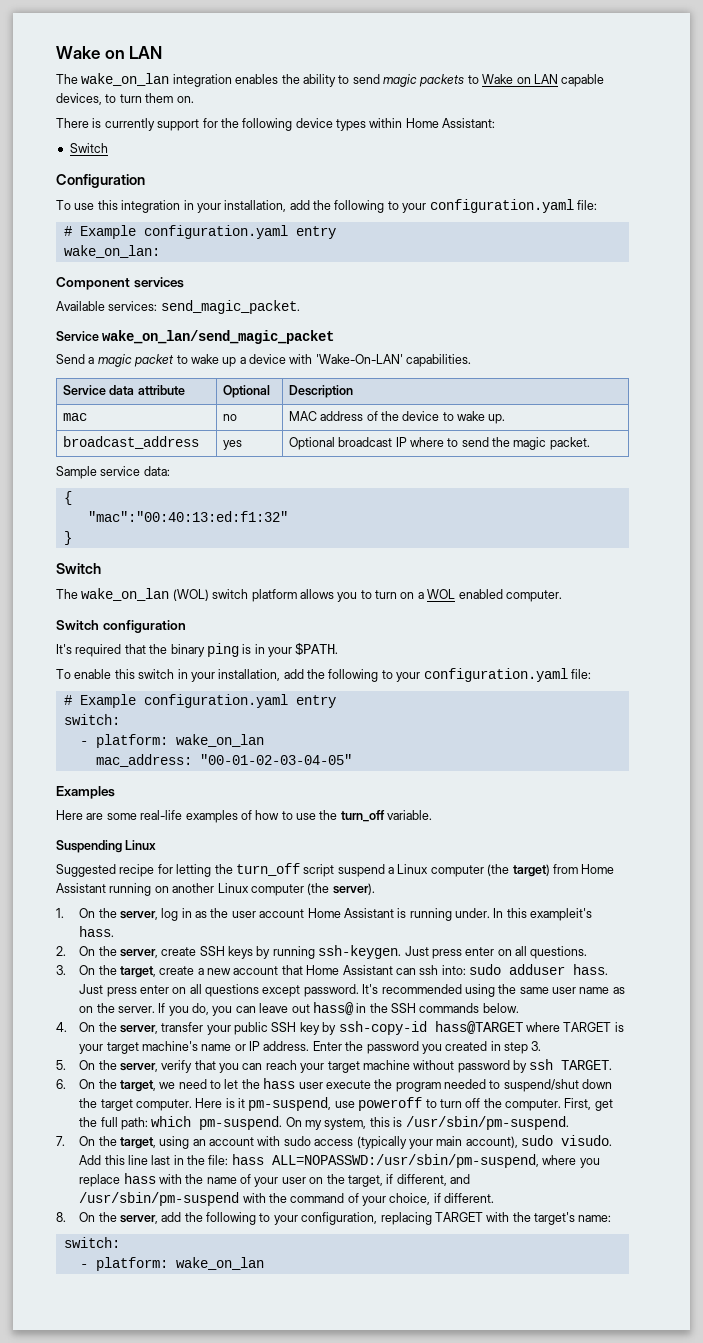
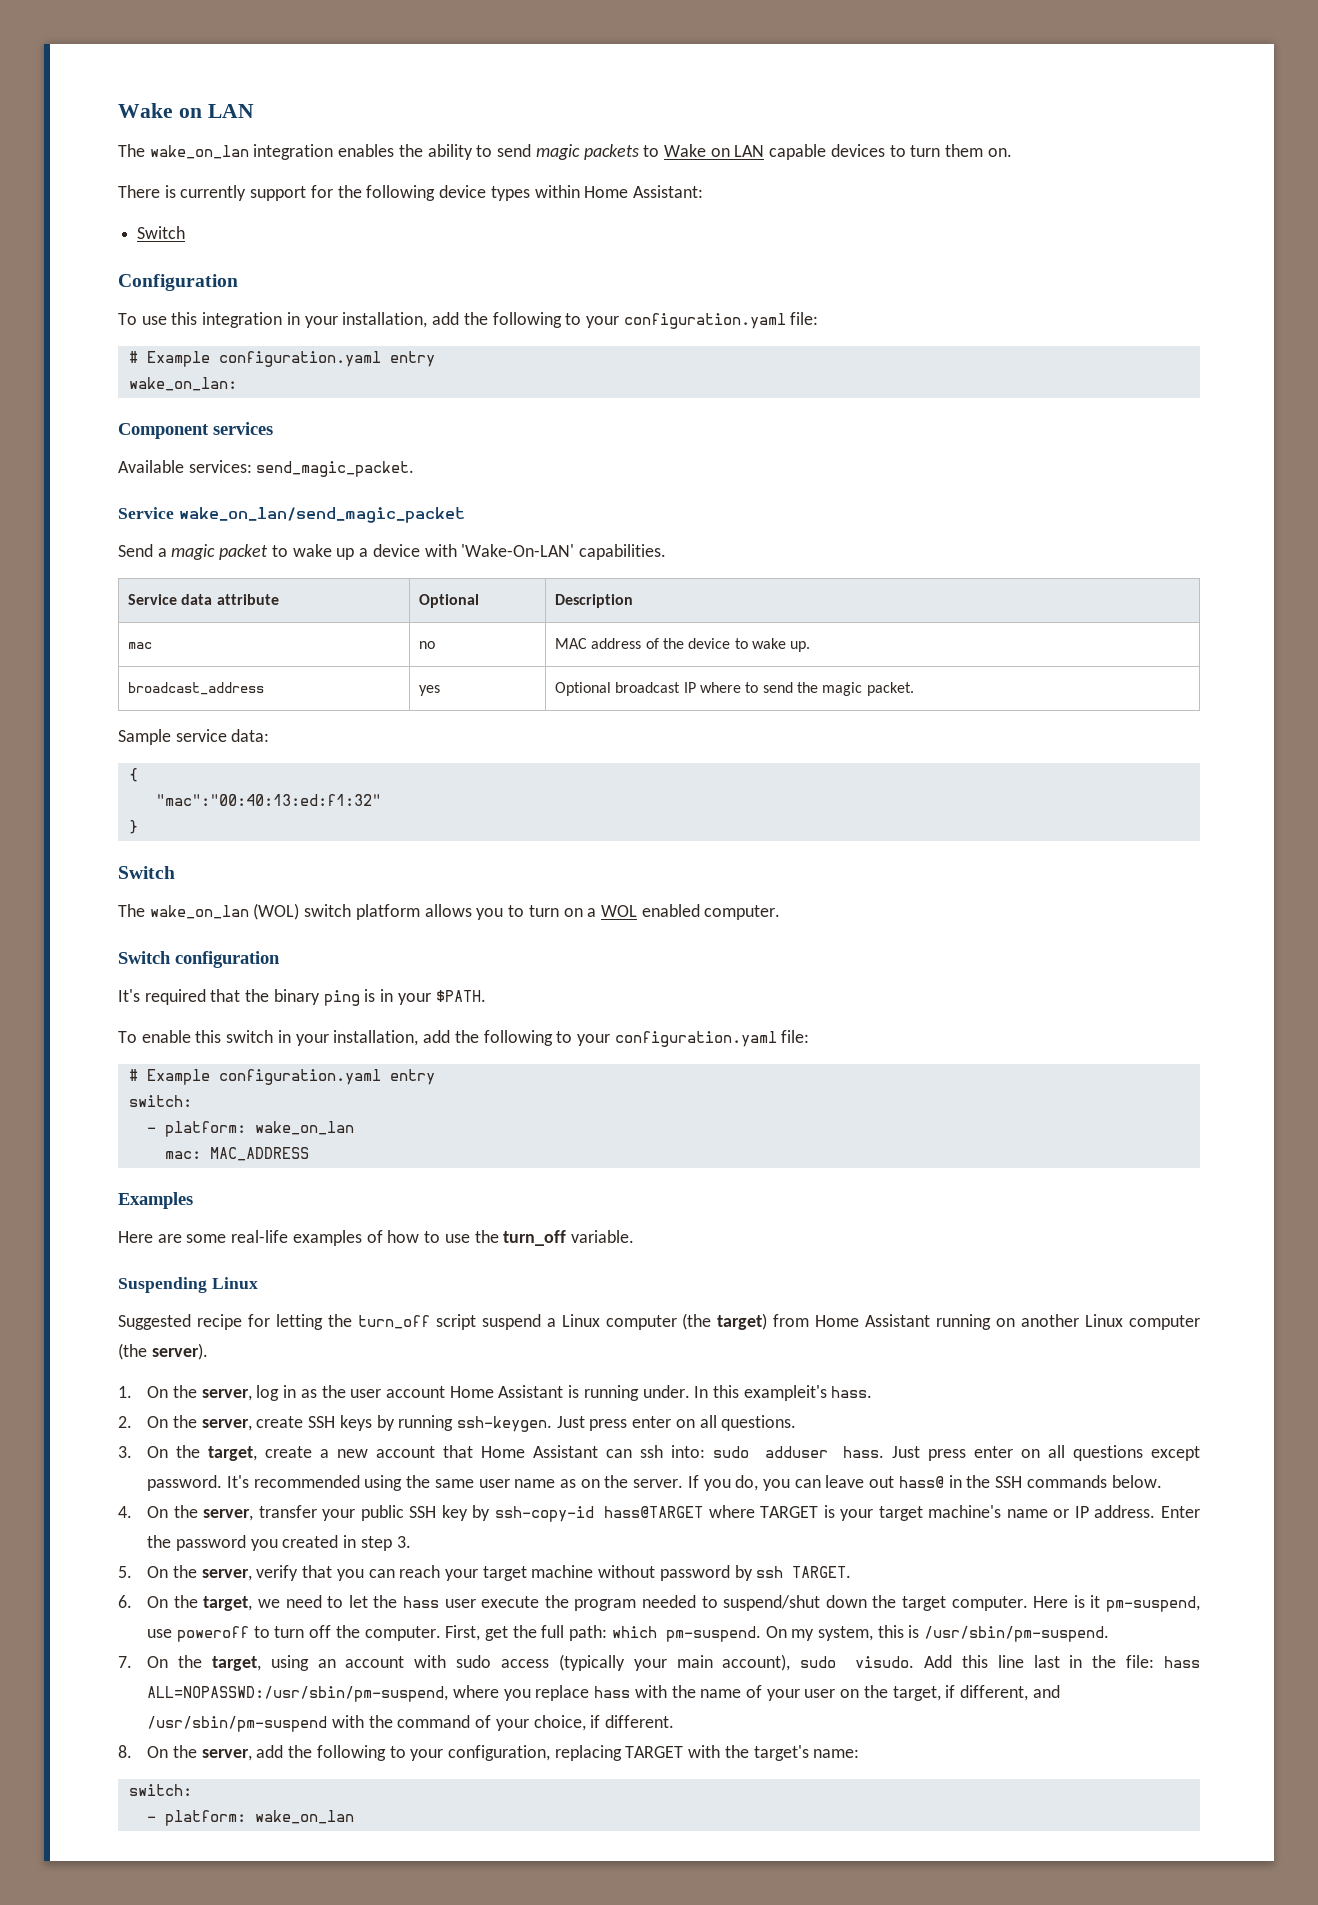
[56,93,102,105] devices, -> [830,144,885,157] devices
[95,754,352,767] mac_address: "00-01-02-03-04-05" -> [164,1147,309,1161] mac: MAC_ADDRESS

